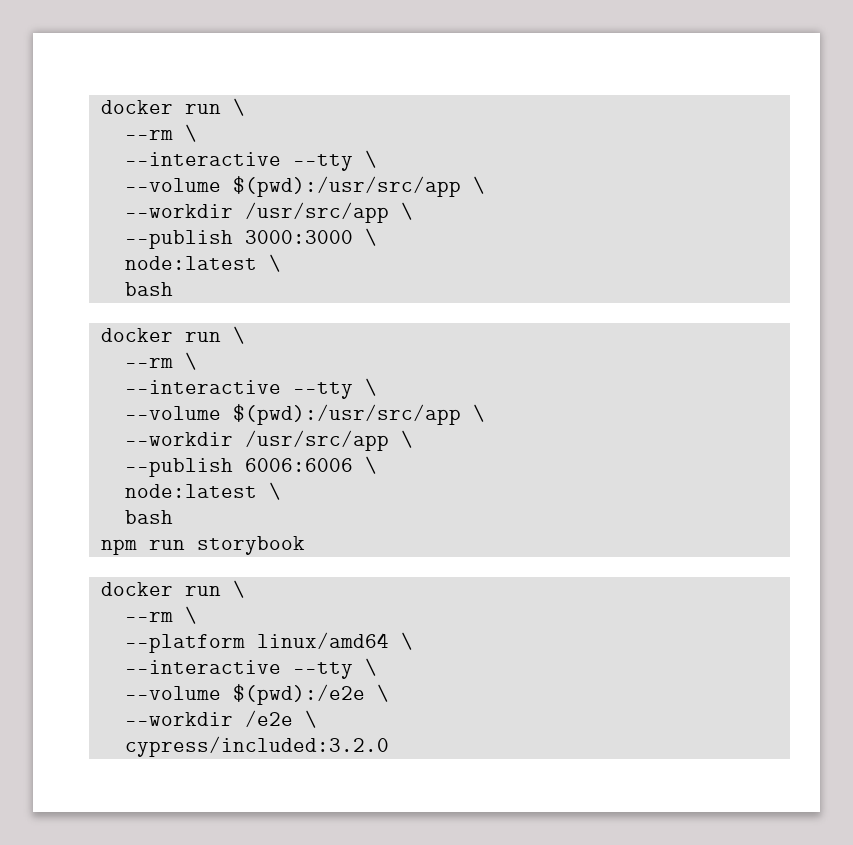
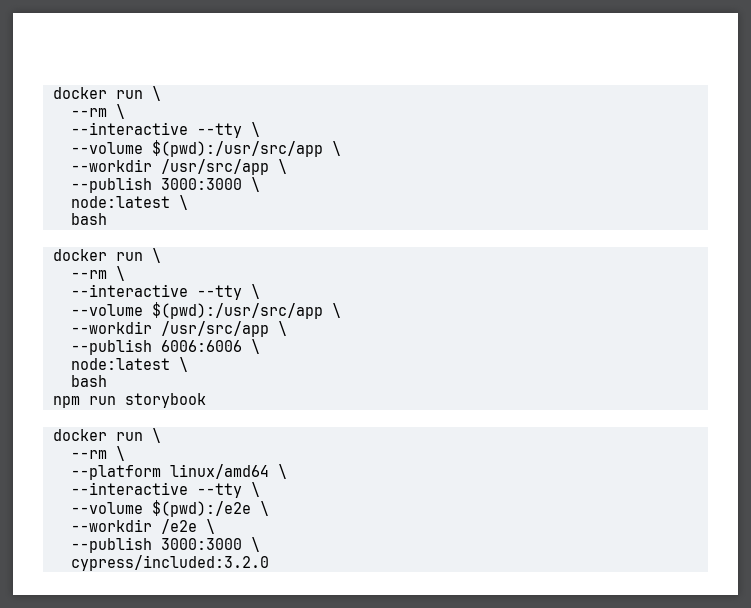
(317, 719) none -> [70,537,260,553] // --publish 3000:3000 \

